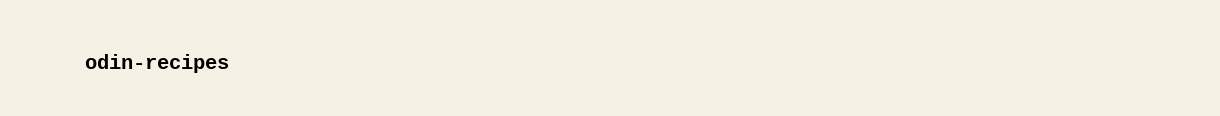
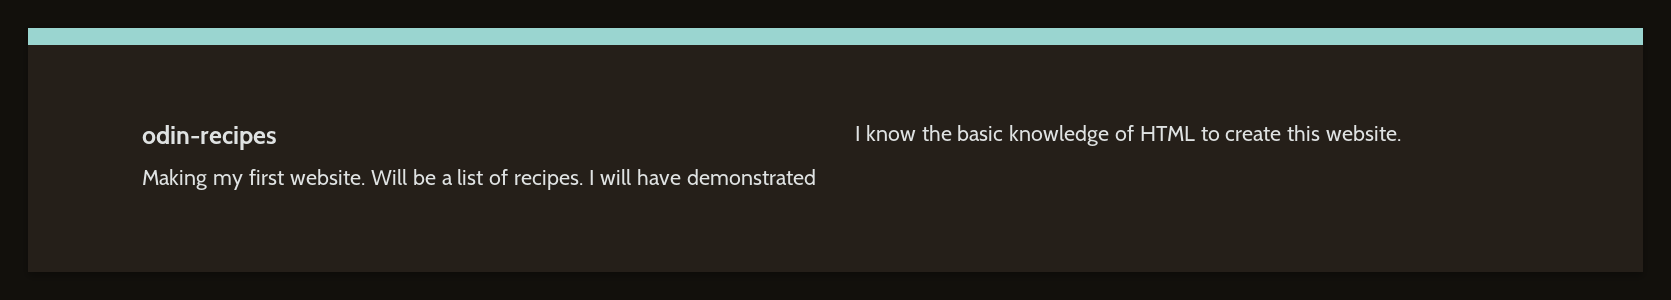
(229, 63) none -> [142,169,816,190] [855,125,1402,146] // Making my first website. Will be a list of recipes. I will have demonstrated I know the basic knowledge of HTML to create this website.

